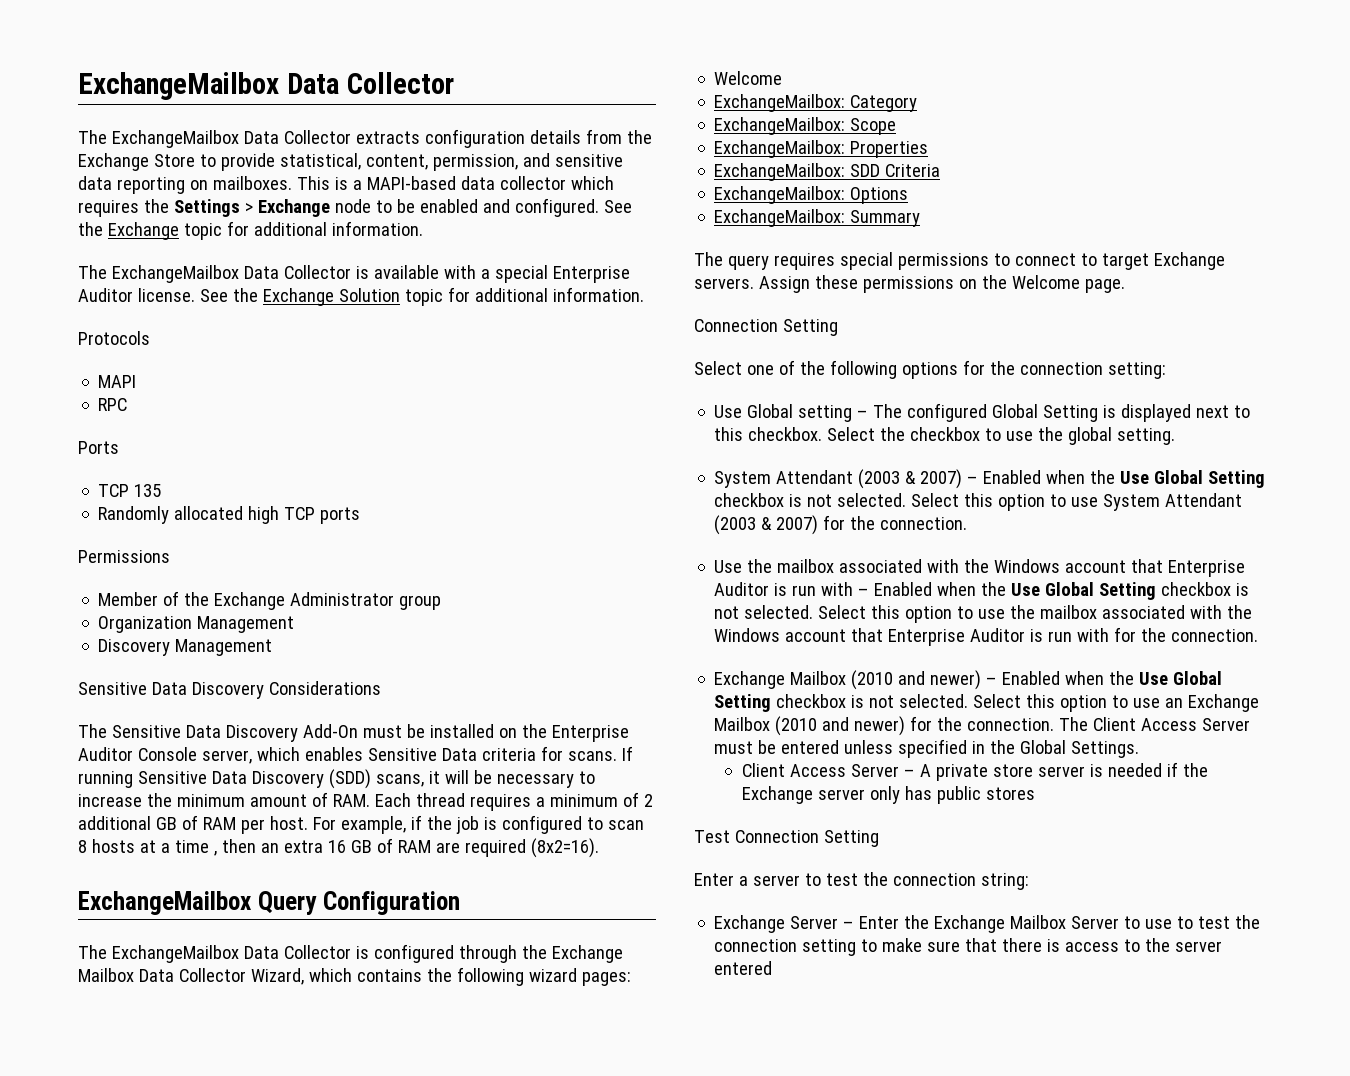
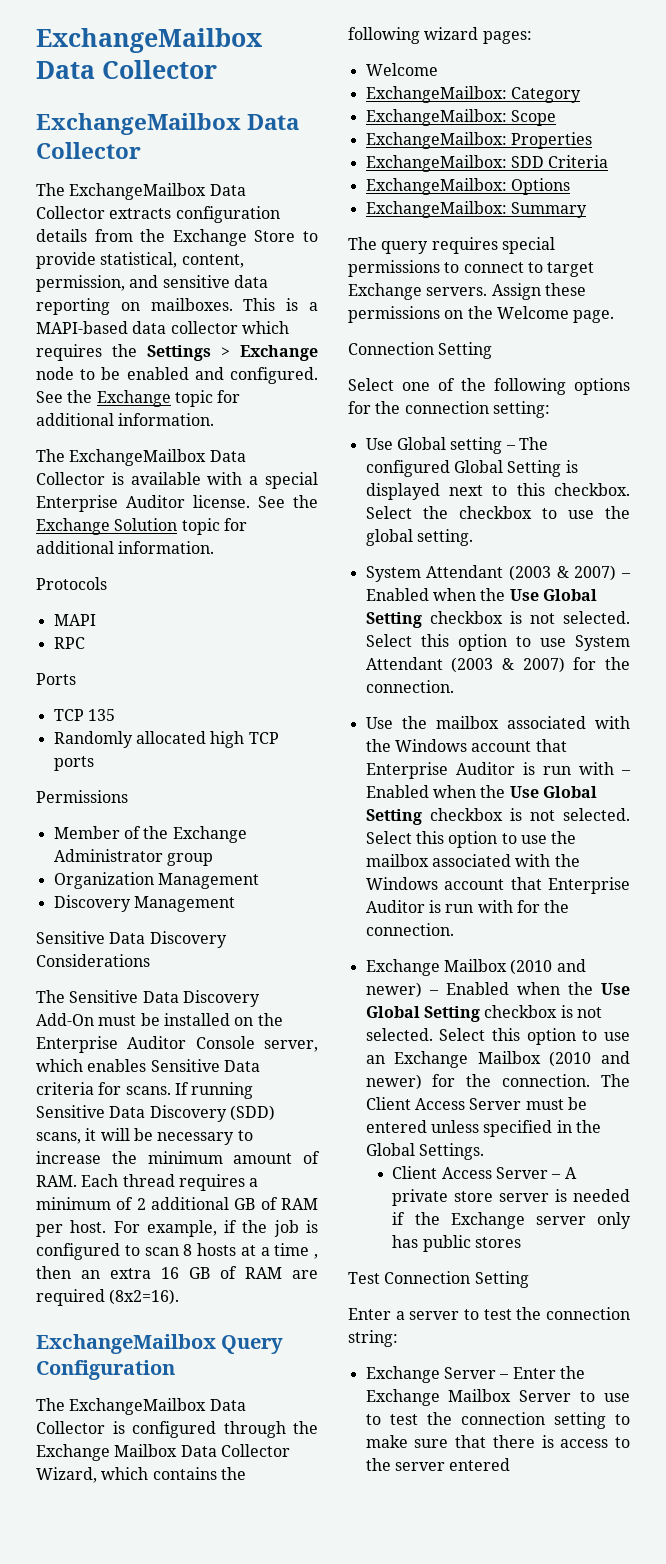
[78,72,454,100] ExchangeMailbox Data Collector -> [36,28,262,53] [36,60,217,79] [36,113,300,135] [36,142,141,159] ExchangeMailbox Data Collector // ExchangeMailbox Data Collector

